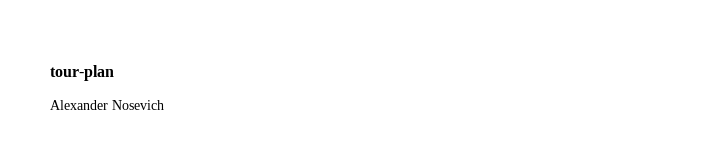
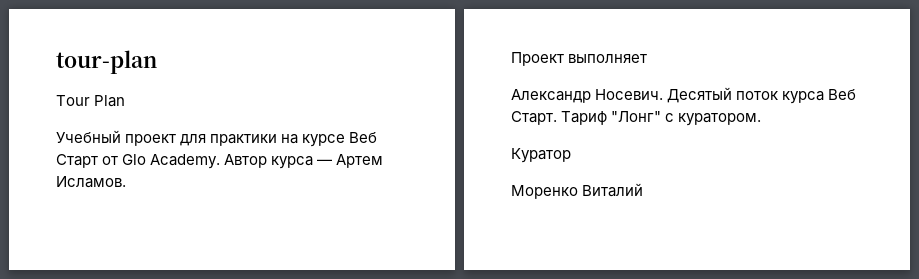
[50,100,164,110] Alexander Nosevich -> [56,95,126,107] [56,130,378,147] [56,154,384,169] [56,176,126,188] [511,52,648,66] [511,87,857,104] [511,111,762,126] [511,148,571,163] [511,183,644,199] Tour Plan // Учебный проект для практики на курсе Веб Старт от Glo Academy. Автор курса — Артем Исламов. // Проект выполняет // Александр Носевич. Десятый поток курса Веб Старт. Тариф "Лонг" с куратором. // Куратор // Моренко Виталий

